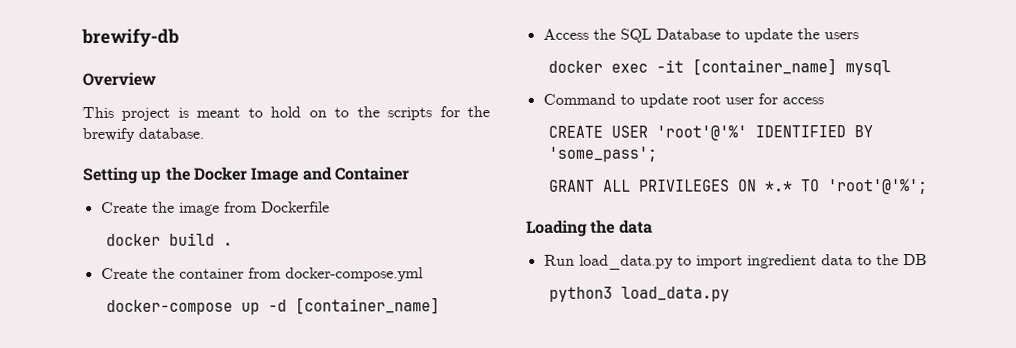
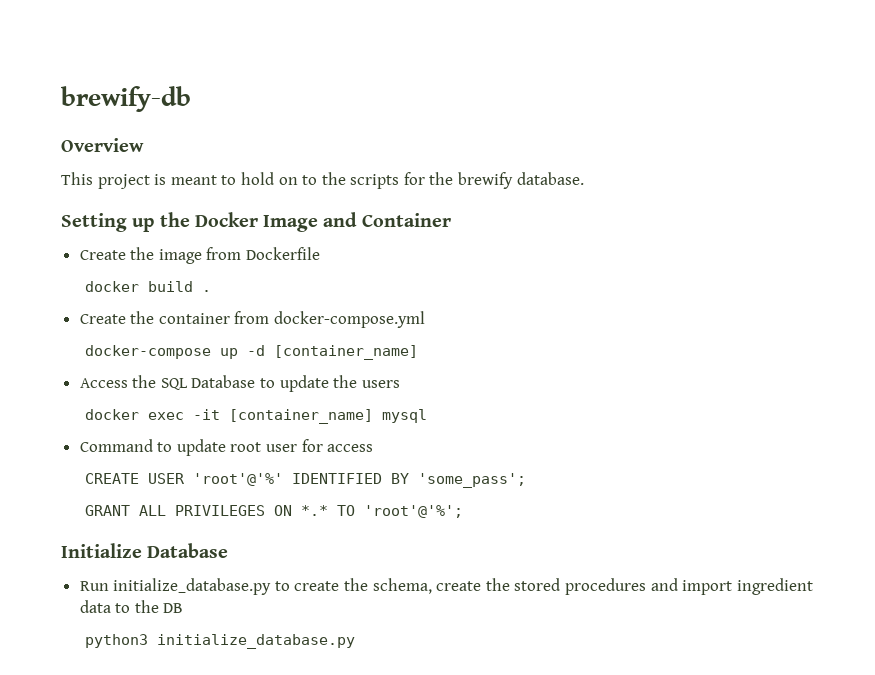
[526,219,653,237] [543,254,692,270] Loading the data // Run load_data.py to -> [61,543,229,558] [79,578,678,595] Initialize Database // Run initialize_database.py to create the schema, create the stored procedures and
[621,286,731,302] load_data.py -> [157,634,356,649] initialize_database.py

